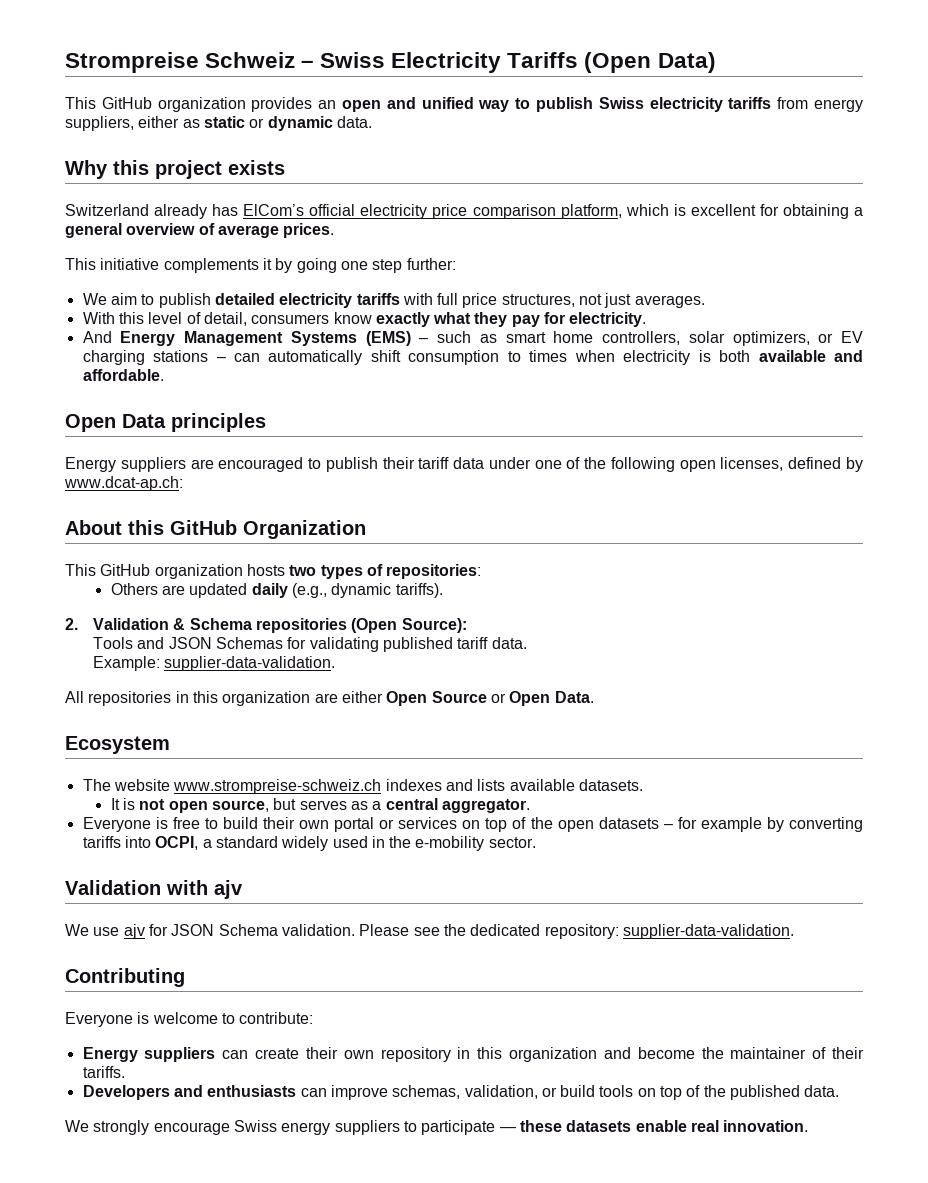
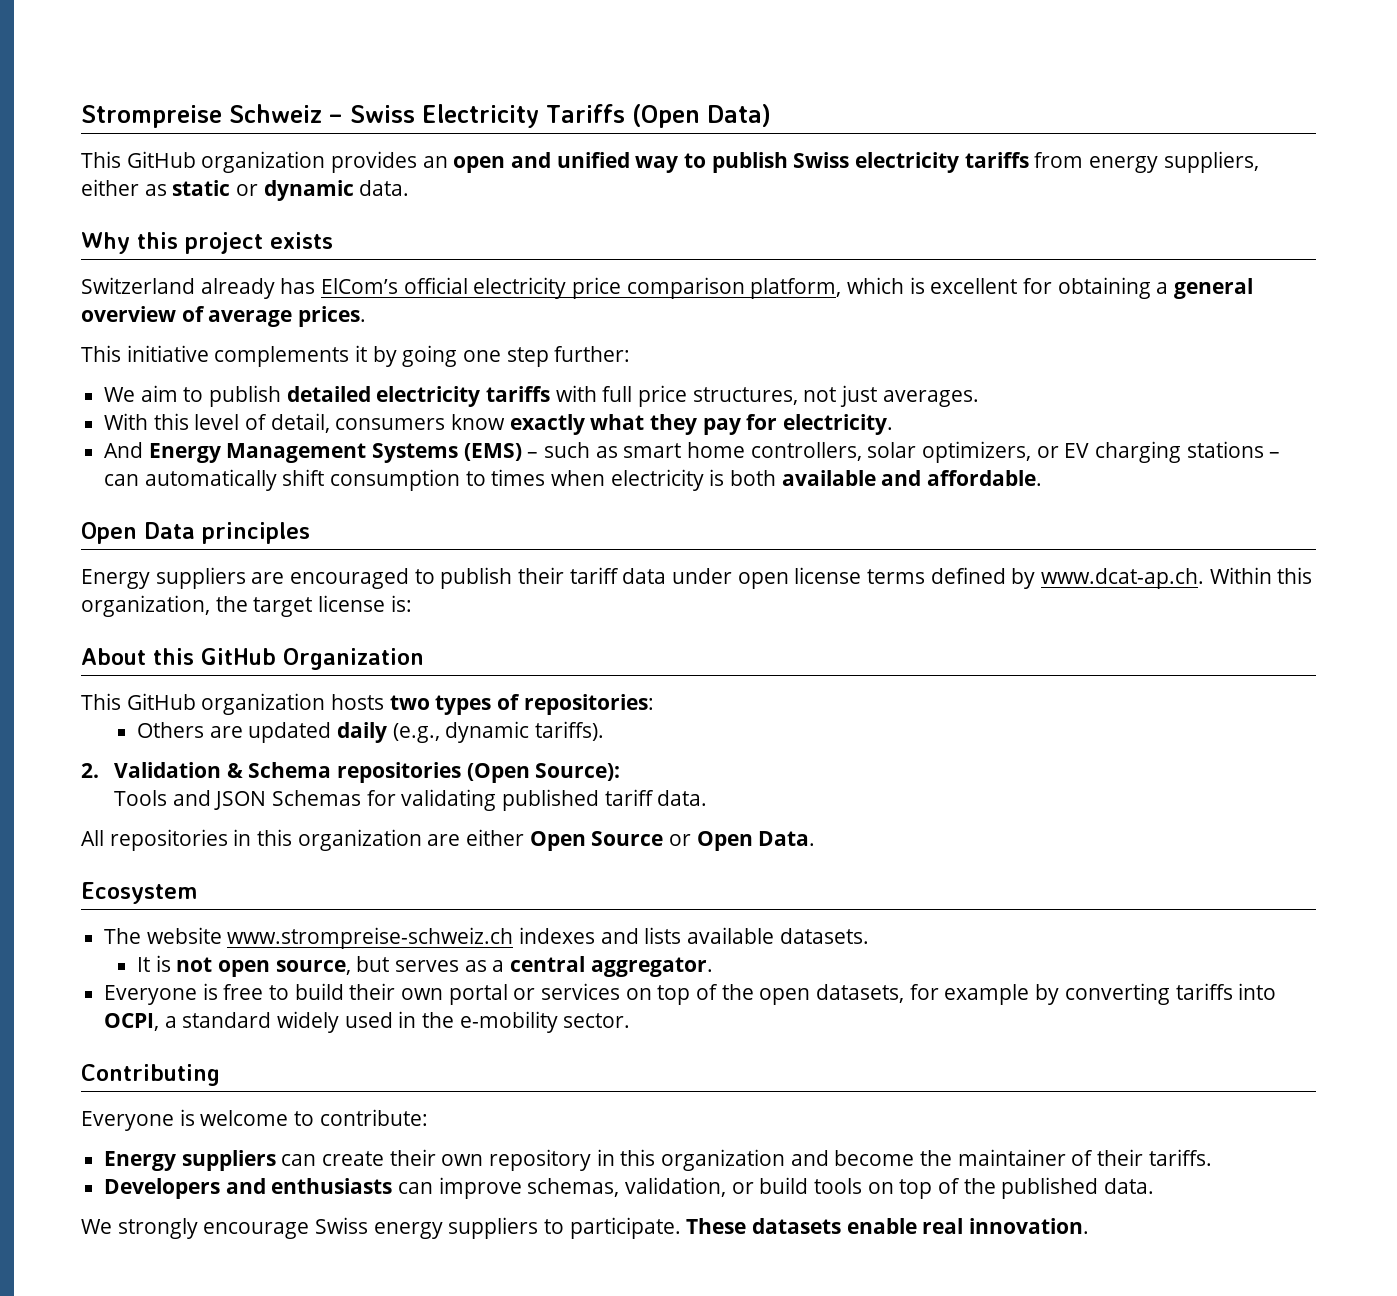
[534,457,863,472] [64,476,183,491] one of the following open licenses, defined by www.dcat-ap.ch: -> [737,567,1313,589] [81,595,412,617] open license terms defined by www.dcat-ap.ch. Within this organization, the target license is:
[93,656,336,671] // Example: supplier-data-validation. -> (708, 798) none
[598,817,673,829] datasets – -> [816,984,905,1003] datasets,
[65,880,243,899] [65,924,794,939] // Validation with ajv // We use ajv for JSON Schema validation. Please see the dedicated repository: supplier-data-validation. -> (631, 1020) none
[421,1120,562,1135] participate — these -> [569,1217,747,1239] participate. These

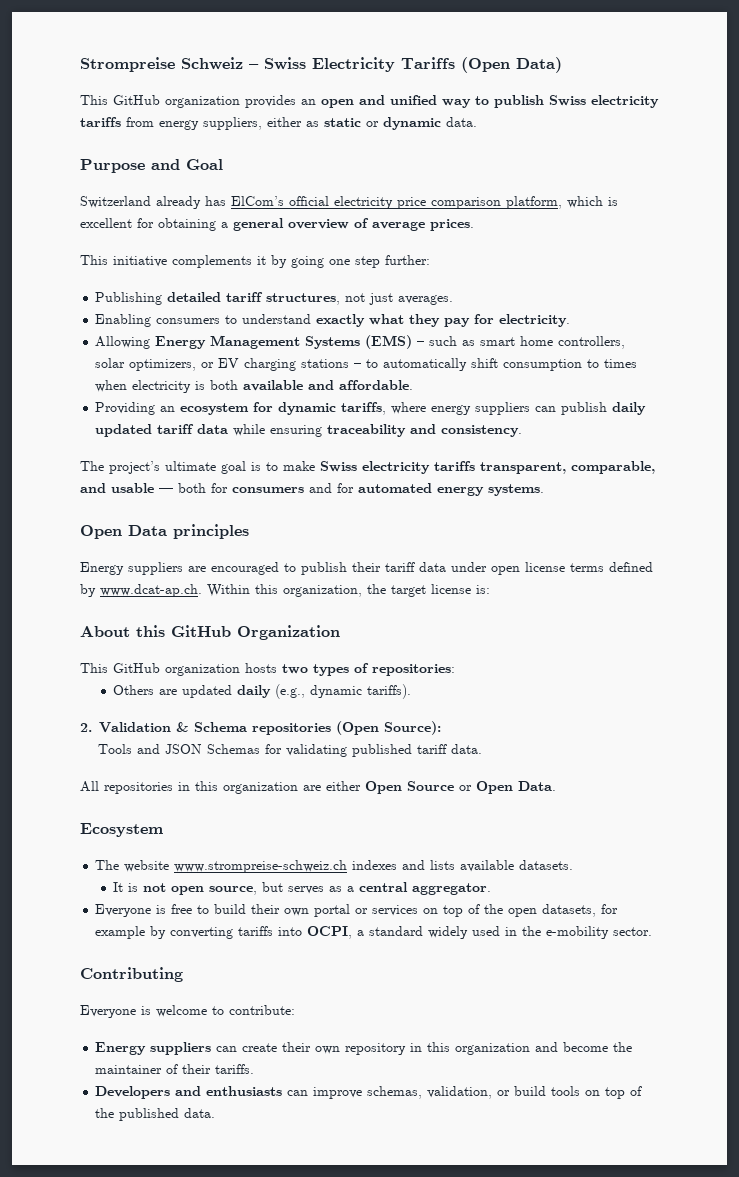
[81,232,333,254] Why this project exists -> [80,159,223,173] Purpose and Goal
[104,385,979,407] [104,413,506,433] We aim to publish detailed electricity tariffs with full price structures, not just averages. // With this level of detail, consumers know -> [95,292,454,305] [95,314,312,327] Publishing detailed tariff structures, not just averages. // Enabling consumers to understand
[104,442,144,458] And -> [95,336,151,349] Allowing
[104,474,140,486] can -> [366,359,379,368] to
(1043, 478) none -> [95,402,647,415] [95,424,523,437] [80,461,655,474] [80,483,544,496] // Providing an ecosystem for dynamic tariffs, where energy suppliers can publish daily updated tariff data while ensuring traceability and consistency. // The project’s ultimate goal is to make Swiss electricity tariffs transparent, comparable, and usable — both for consumers and for automated energy systems.
[81,1217,1090,1239] // We strongly encourage Swiss energy suppliers to participate. These datasets enable real innovation. -> (216, 1113) none

